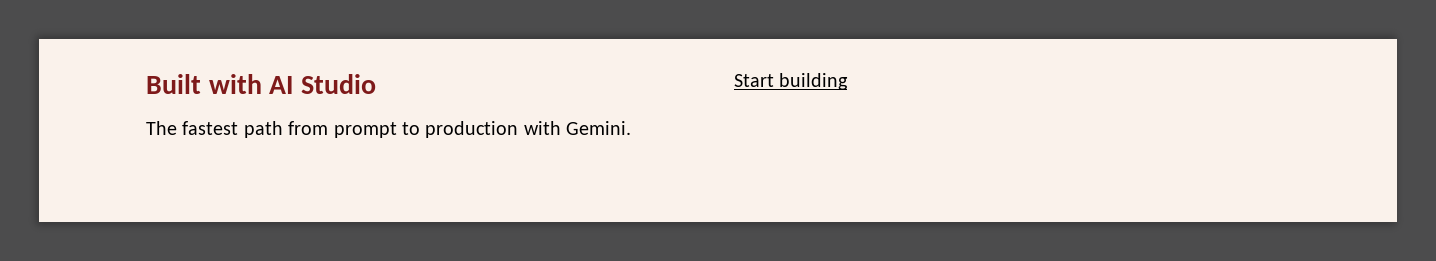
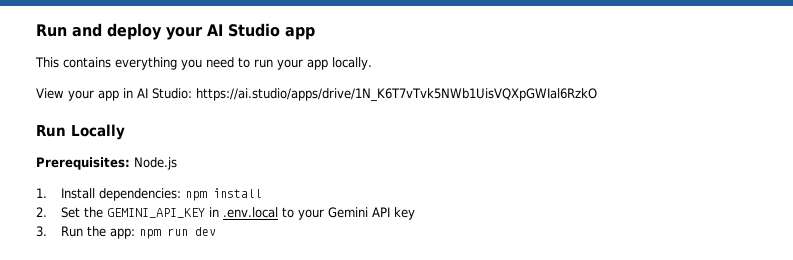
[146,74,376,94] [146,121,632,138] [734,73,849,90] Built with AI Studio // The fastest path from prompt to production with Gemini. // Start building -> [36,23,315,40] [35,57,372,70] [36,88,597,102] [36,124,125,140] [36,157,177,170] [36,188,262,201] [36,207,415,220] [36,226,216,239] Run and deploy your AI Studio app // This contains everything you need to run your app locally. // View your app in AI Studio: https://ai.studio/apps/drive/1N_K6T7vTvk5NWb1UisVQXpGWIal6RzkO // Run Locally // Prerequisites: Node.js // 1. Install dependencies: npm install // 2. Set the GEMINI_API_KEY in .env.local to your Gemini API key // 3. Run the app: npm run dev

